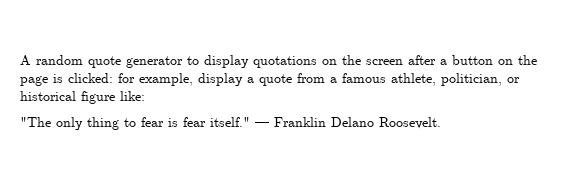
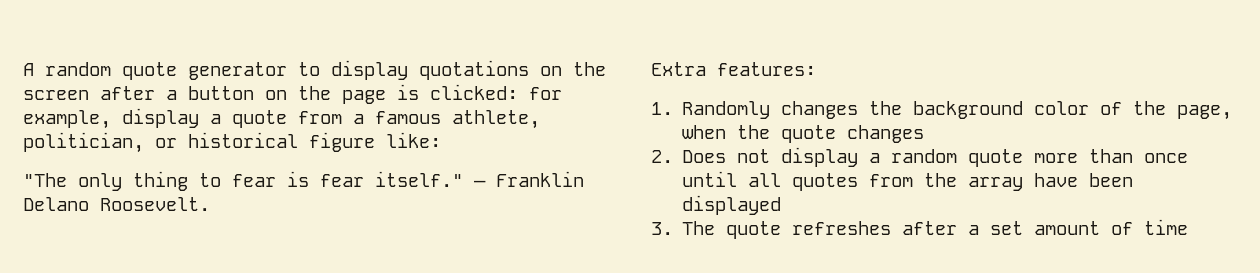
(441, 123) none -> [651,62,816,76] [651,101,1233,120] [682,125,925,143] [651,147,1189,167] [682,171,1134,191] [682,195,782,215] [651,219,1189,239] // Extra features: // 1. Randomly changes the background color of the page, when the quote changes // 2. Does not display a random quote more than once until all quotes from the array have been displayed // 3. The quote refreshes after a set amount of time

